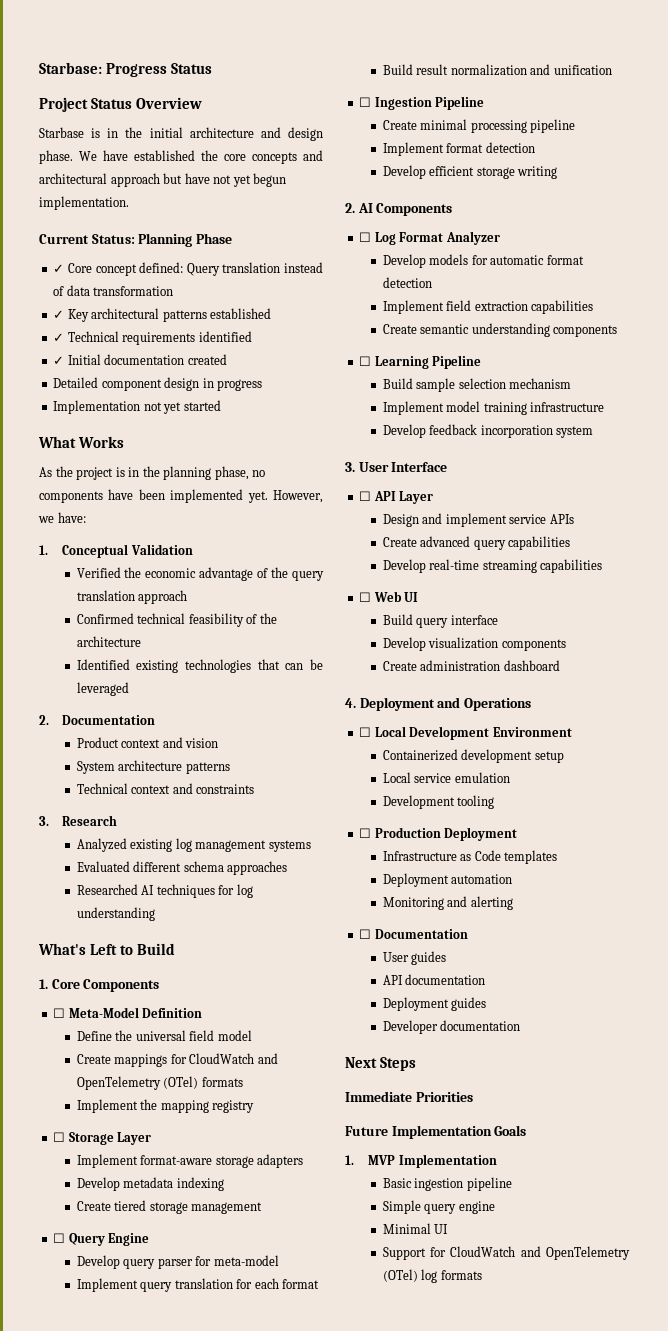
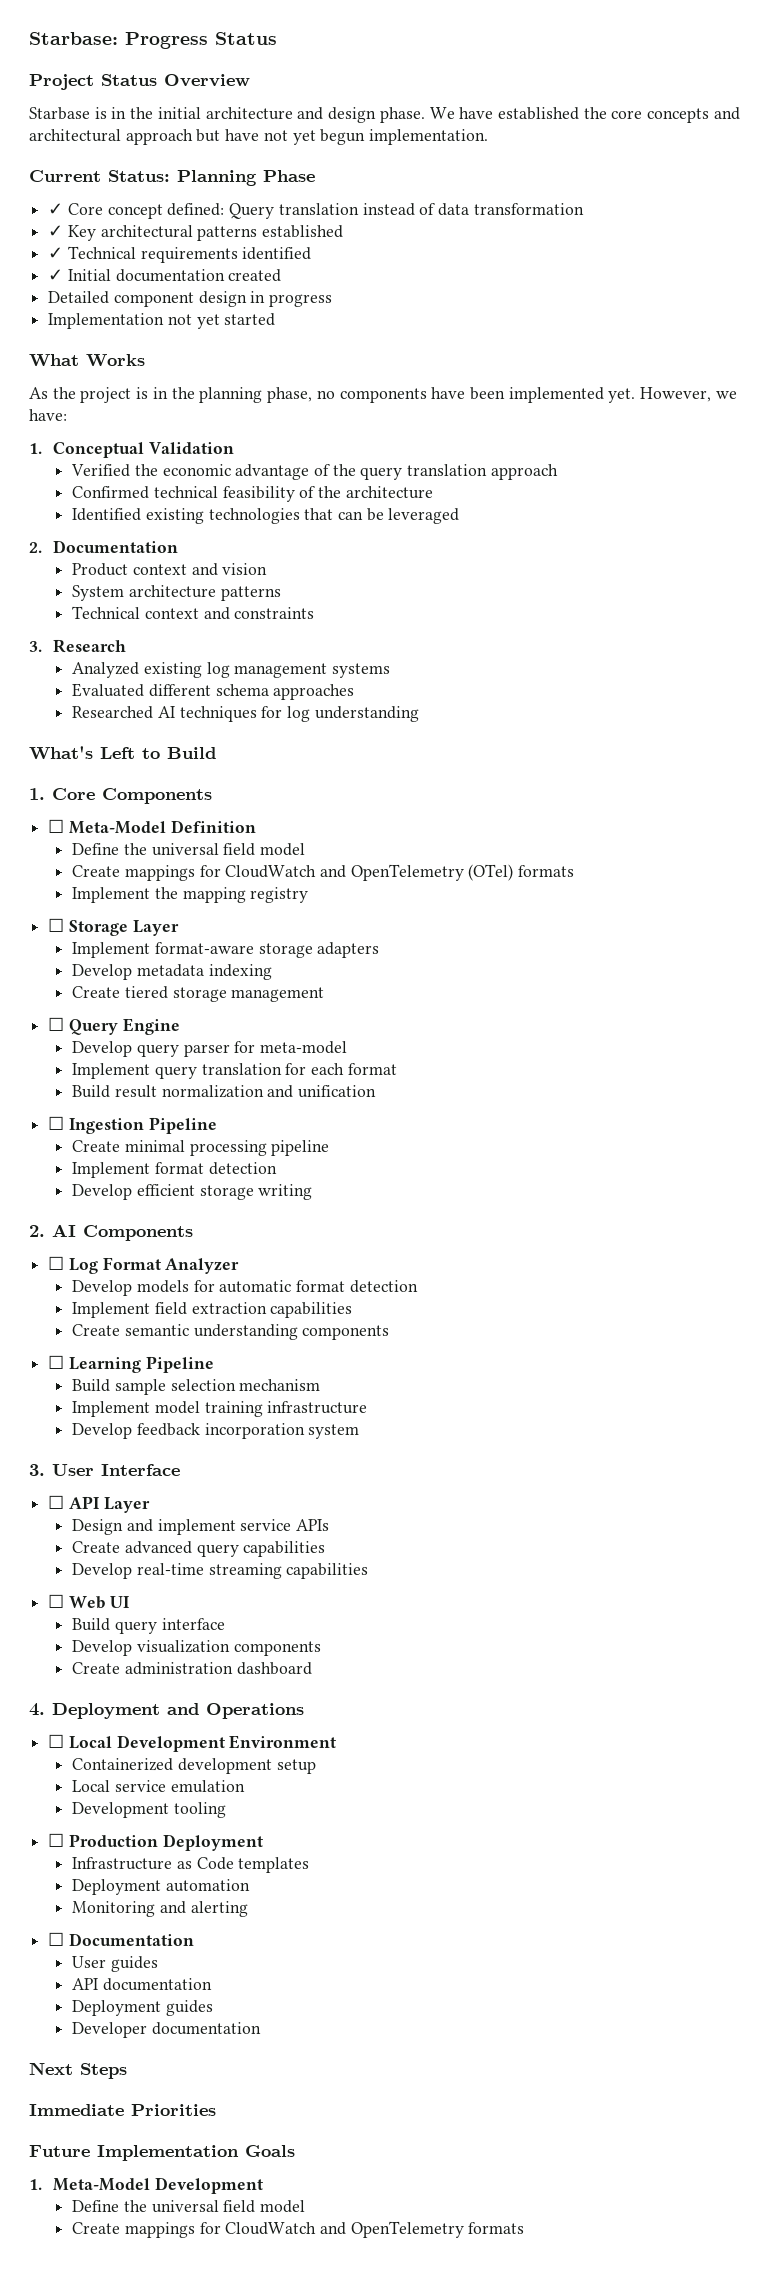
[368,1154,497,1168] [382,1177,512,1191] [382,1200,495,1214] [382,1223,449,1234] [382,1246,630,1260] [382,1269,438,1283] MVP Implementation // Basic ingestion pipeline // Simple query engine // Minimal UI // Support for CloudWatch and OpenTelemetry (OTel) log -> [52,2177,263,2194] [72,2200,306,2213] [72,2221,464,2238] Meta-Model Development // Define the universal field model // Create mappings for CloudWatch and OpenTelemetry

